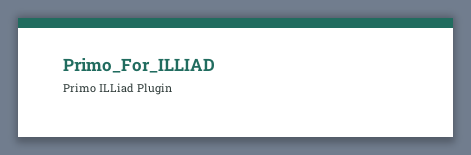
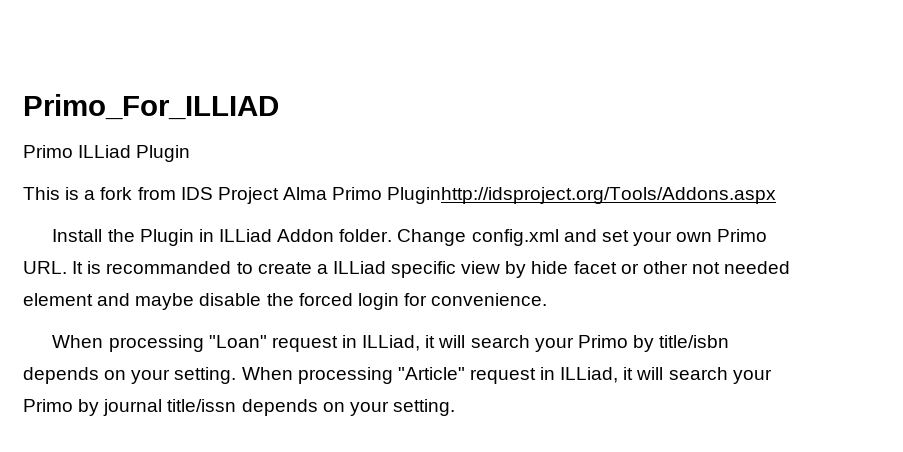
(172, 89) none -> [23,187,777,204] [52,229,768,246] [23,261,791,278] [23,293,548,310] [52,335,730,352] [23,367,772,384] [23,399,455,416] // This is a fork from IDS Project Alma Primo Pluginhttp://idsproject.org/Tools/Addons.aspx // Install the Plugin in ILLiad Addon folder. Change config.xml and set your own Primo URL. It is recommanded to create a ILLiad specific view by hide facet or other not needed element and maybe disable the forced login for convenience. // When processing "Loan" request in ILLiad, it will search your Primo by title/isbn depends on your setting. When processing "Article" request in ILLiad, it will search your Primo by journal title/issn depends on your setting.

